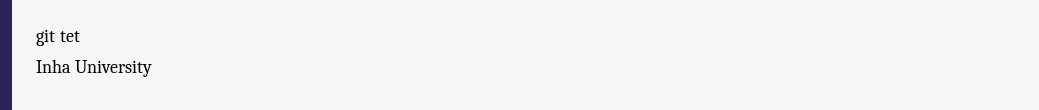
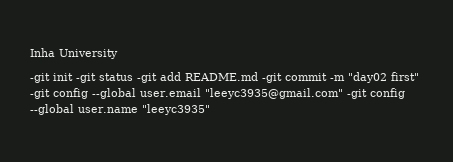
[36,29,80,46] git tet // -> (30, 52) none
(152, 68) none -> [30,72,419,83] [30,88,405,99] [30,104,210,115] // -git init -git status -git add README.md -git commit -m "day02 first" -git config --global user.email "leeyc3935@gmail.com" -git config --global user.name "leeyc3935"

